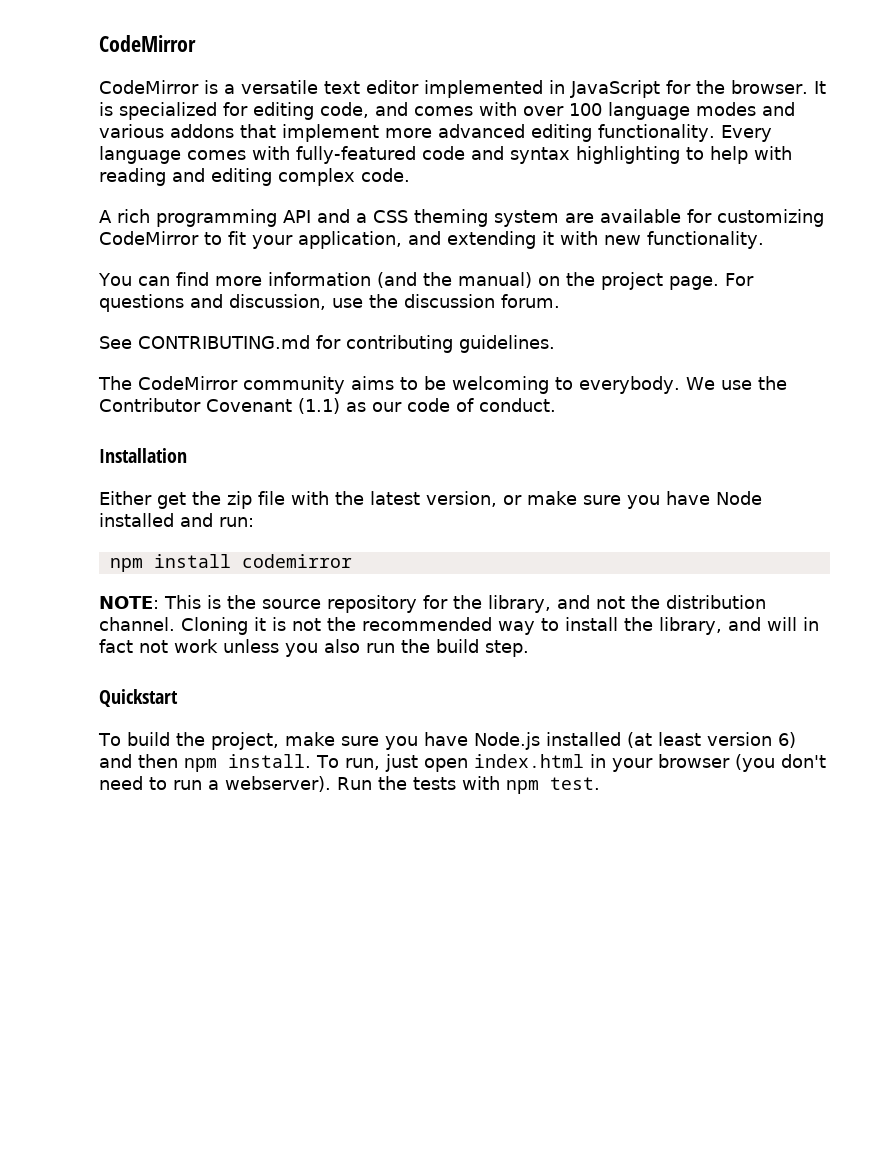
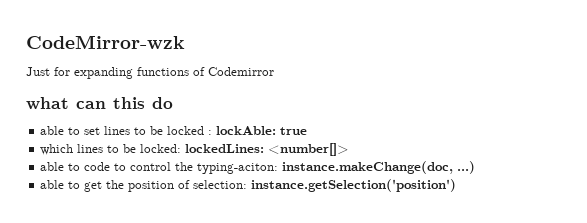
[99,35,196,52] [99,80,826,98] [99,102,795,120] [99,124,772,142] [99,146,792,164] [99,168,410,186] [99,209,824,227] [99,231,764,249] [98,272,754,290] [99,294,560,312] [99,335,555,353] [98,376,787,394] [99,398,556,414] [99,448,187,463] [99,491,762,509] [99,513,254,527] [109,554,352,572] [99,595,766,613] [99,617,819,635] [99,639,529,657] [99,689,178,707] [98,732,796,750] [99,754,826,772] [99,776,600,794] CodeMirror // CodeMirror is a versatile text editor implemented in JavaScript for the browser. It is specialized for editing code, and comes with over 100 language modes and various addons that implement more advanced editing functionality. Every language comes with fully-featured code and syntax highlighting to help with reading and editing complex code. // A rich programming API and a CSS theming system are available for customizing CodeMirror to fit your application, and extending it with new functionality. // You can find more information (and the manual) on the project page. For questions and discussion, use the discussion forum. // See CONTRIBUTING.md for contributing guidelines. // The CodeMirror community aims to be welcoming to everybody. We use the Contributor Covenant (1.1) as our code of conduct. // Installation // Either get the zip file with the latest version, or make sure you have Node installed and run: // npm install codemirror // NOTE: This is the source repository for the library, and not the distribution channel. Cloning it is not the recommended way to install the library, and will in fact not work unless you also run the build step. // Quickstart // To build the project, make sure you have Node.js installed (at least version 6) and then npm install. To run, just open index.html in your browser (you don't need to run a webserver). Run the tests with npm test. -> [26,35,185,49] [26,67,274,79] [26,97,173,110] [40,126,308,135] [40,143,350,156] [40,161,476,174] [40,179,457,192] CodeMirror-wzk // Just for expanding functions of Codemirror // what can this do // able to set lines to be locked : lockAble: true // which lines to be locked: lockedLines: <number[]> // able to code to control the typing-aciton: instance.makeChange(doc, ...) // able to get the position of selection: instance.getSelection('position')

